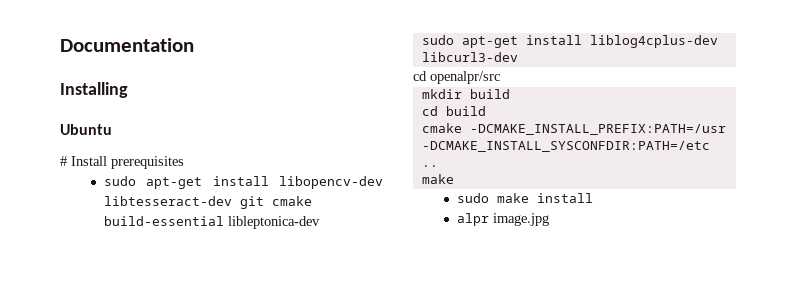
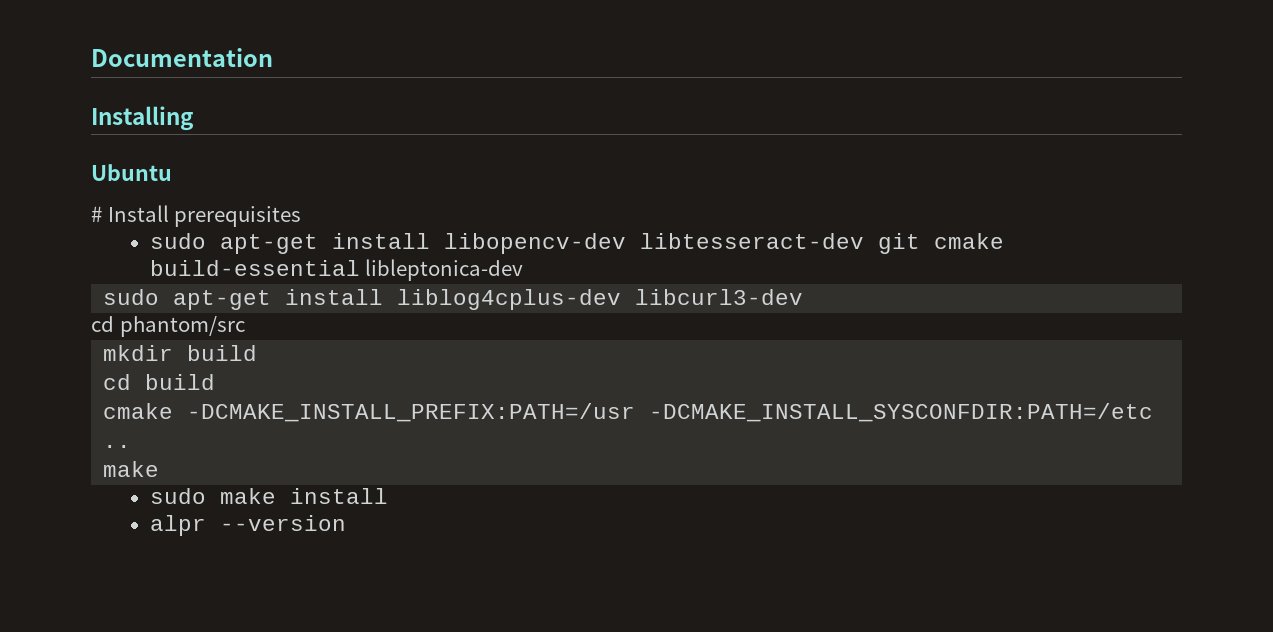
[430,71,500,84] openalpr/src -> [119,316,245,337] phantom/src
[492,213,549,226] image.jpg -> [219,515,346,531] --version

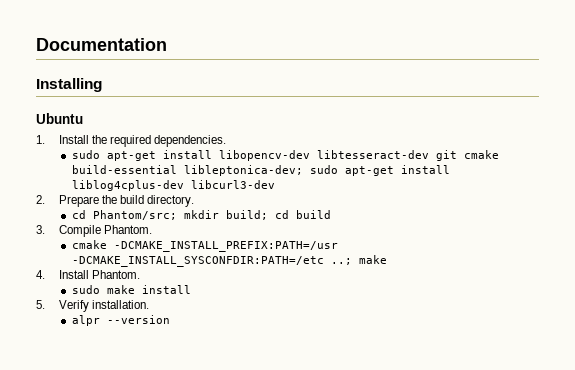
[91,205,302,227] # Install prerequisites -> [36,135,227,147] 1. Install the required dependencies.
[365,259,524,281] libleptonica-dev // -> [183,165,303,176] libleptonica-dev;
[91,316,245,337] [103,345,258,361] [103,374,216,390] [103,403,1154,422] [103,445,132,448] [103,461,160,477] cd phantom/src // mkdir build // cd build // cmake -DCMAKE_INSTALL_PREFIX:PATH=/usr -DCMAKE_INSTALL_SYSCONFDIR:PATH=/etc .. // make -> [36,195,195,207] [71,210,331,220] [36,225,153,237] [71,240,338,252] [71,255,387,267] [36,270,141,279] 2. Prepare the build directory. // cd Phantom/src; mkdir build; cd build // 3. Compile Phantom. // cmake -DCMAKE_INSTALL_PREFIX:PATH=/usr -DCMAKE_INSTALL_SYSCONFDIR:PATH=/etc ..; make // 4. Install Phantom.
(388, 496) none -> [36,300,150,312] // 5. Verify installation.

